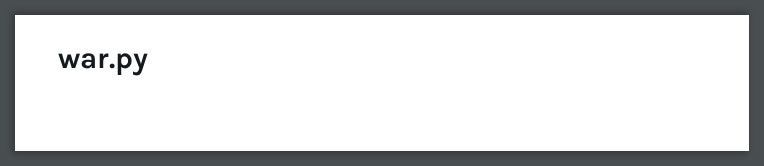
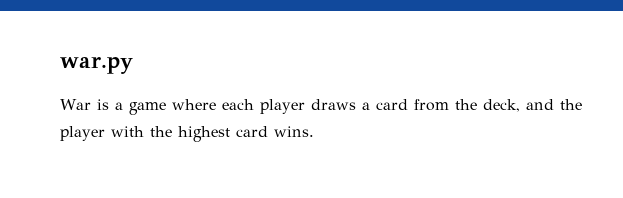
(148, 64) none -> [60,99,582,115] [60,126,314,142] // War is a game where each player draws a card from the deck, and the player with the highest card wins.

